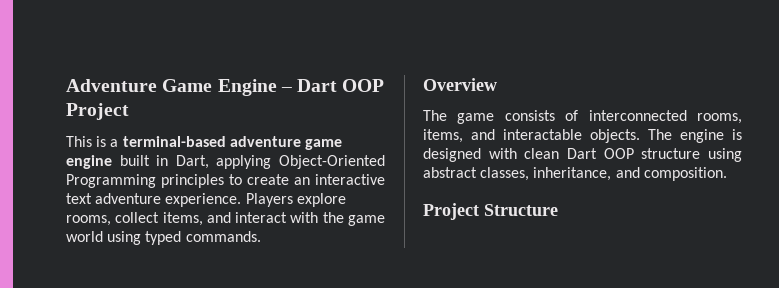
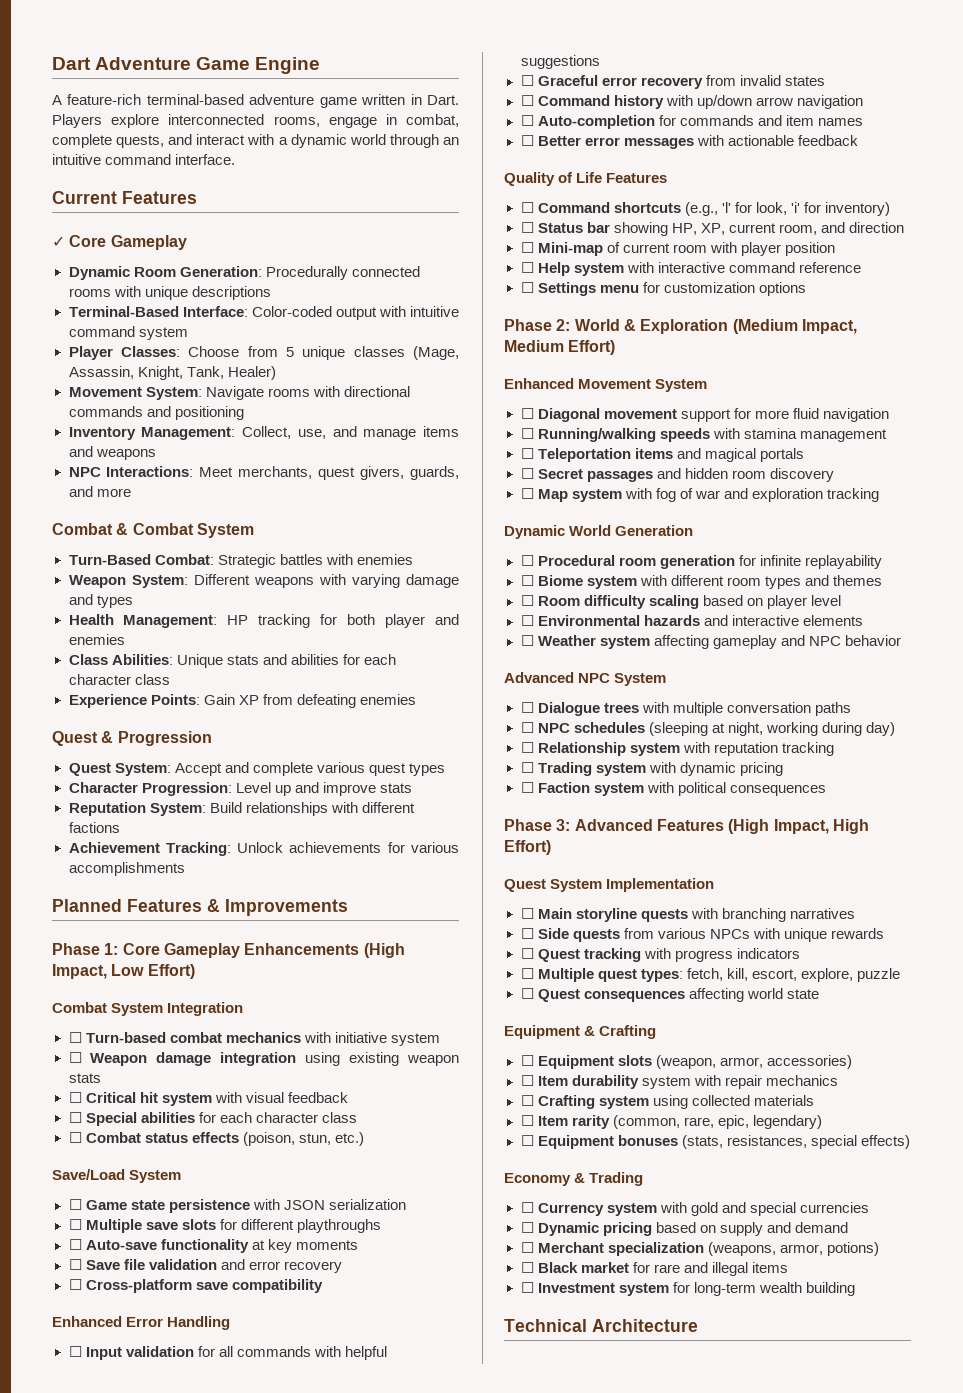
(66, 85) none -> [52,57,91,70] Dart
[280,79,385,92] [66,103,129,120] [66,136,342,150] [66,155,385,169] [66,174,385,188] [66,193,346,207] [66,212,385,226] [66,231,261,245] [423,78,497,91] [423,110,742,124] [423,129,742,143] [423,148,742,162] [423,167,727,181] [423,203,558,220] – Dart OOP Project // This is a terminal-based adventure game engine built in Dart, applying Object-Oriented Programming principles to create an interactive text adventure experience. Players explore rooms, collect items, and interact with the game world using typed commands. // Overview // The game consists of interconnected rooms, items, and interactable objects. The engine is designed with clean Dart OOP structure using abstract classes, inheritance, and composition. // Project Structure -> [52,94,460,108] [52,114,460,128] [52,134,459,148] [52,154,236,165] [52,191,197,204] [52,235,187,250] [68,266,420,280] [68,286,271,300] [68,306,460,320] [68,326,188,340] [68,346,460,360] [68,366,276,380] [68,386,410,400] [68,406,244,420] [68,426,459,440] [68,446,156,460] [68,466,460,480] [68,486,131,497] [52,523,254,538] [68,554,413,568] [68,574,459,588] [68,594,133,608] [68,614,460,628] [68,634,125,645] [68,654,396,668] [68,674,170,685] [68,694,416,708] [52,731,212,746] [68,762,445,776] [68,782,412,796] [68,802,415,816] [68,822,120,833] [68,842,460,856] [68,862,185,876] [52,899,348,916] [52,943,405,958] [52,964,195,979] [52,1002,244,1016] [68,1032,440,1046] [68,1052,460,1066] [68,1073,101,1083] [68,1092,348,1106] [68,1112,357,1126] [68,1132,364,1146] [52,1169,182,1183] [68,1199,406,1213] [68,1219,381,1233] [68,1239,358,1253] [68,1259,342,1273] [68,1279,323,1293] [52,1316,231,1330] [68,1346,387,1360] [520,55,600,69] [520,75,825,89] [520,95,863,109] [520,115,863,129] [520,135,858,149] [504,172,668,186] [520,202,890,216] [520,222,904,236] [520,242,835,256] [520,262,861,276] [520,282,806,296] [504,319,857,334] [504,340,616,355] [504,378,708,392] [520,408,889,422] [520,428,887,442] [520,448,804,462] [520,468,834,482] [520,488,879,502] [504,525,694,539] [520,555,882,569] [520,575,882,589] [520,595,841,609] [520,615,863,626] [520,635,901,649] [504,672,667,686] [520,702,851,716] [520,722,895,736] [520,742,834,756] [520,762,783,776] [520,782,826,796] [504,819,869,834] [504,840,551,855] [504,878,715,892] [520,908,855,922] [520,928,884,942] [520,948,800,962] [520,968,900,982] [520,988,819,1002] [504,1025,657,1039] [520,1055,852,1069] [520,1075,838,1089] [520,1095,814,1109] [520,1115,822,1129] [520,1135,910,1149] [504,1172,644,1186] [520,1202,869,1216] [520,1222,848,1236] [520,1242,879,1256] [520,1262,788,1276] [520,1282,855,1296] [504,1319,698,1332] // A feature-rich terminal-based adventure game written in Dart. Players explore interconnected rooms, engage in combat, complete quests, and interact with a dynamic world through an intuitive command interface. // Current Features // ✓ Core Gameplay // Dynamic Room Generation: Procedurally connected rooms with unique descriptions // Terminal-Based Interface: Color-coded output with intuitive command system // Player Classes: Choose from 5 unique classes (Mage, Assassin, Knight, Tank, Healer) // Movement System: Navigate rooms with directional commands and positioning // Inventory Management: Collect, use, and manage items and weapons // NPC Interactions: Meet merchants, quest givers, guards, and more // Combat & Combat System // Turn-Based Combat: Strategic battles with enemies // Weapon System: Different weapons with varying damage and types // Health Management: HP tracking for both player and enemies // Class Abilities: Unique stats and abilities for each character class // Experience Points: Gain XP from defeating enemies // Quest & Progression // Quest System: Accept and complete various quest types // Character Progression: Level up and improve stats // Reputation System: Build relationships with different factions // Achievement Tracking: Unlock achievements for various accomplishments // Planned Features & Improvements // Phase 1: Core Gameplay Enhancements (High Impact, Low Effort) // Combat System Integration // ☐ Turn-based combat mechanics with initiative system // ☐ Weapon damage integration using existing weapon stats // ☐ Critical hit system with visual feedback // ☐ Special abilities for each character class // ☐ Combat status effects (poison, stun, etc.) // Save/Load System // ☐ Game state persistence with JSON serialization // ☐ Multiple save slots for different playthroughs // ☐ Auto-save functionality at key moments // ☐ Save file validation and error recovery // ☐ Cross-platform save compatibility // Enhanced Error Handling // ☐ Input validation for all commands with helpful suggestions // ☐ Graceful error recovery from invalid states // ☐ Command history with up/down arrow navigation // ☐ Auto-completion for commands and item names // ☐ Better error messages with actionable feedback // Quality of Life Features // ☐ Command shortcuts (e.g., 'l' for look, 'i' for inventory) // ☐ Status bar showing HP, XP, current room, and direction // ☐ Mini-map of current room with player position // ☐ Help system with interactive command reference // ☐ Settings menu for customization options // Phase 2: World & Exploration (Medium Impact, Medium Effort) // Enhanced Movement System // ☐ Diagonal movement support for more fluid navigation // ☐ Running/walking speeds with stamina management // ☐ Teleportation items and magical portals // ☐ Secret passages and hidden room discovery // ☐ Map system with fog of war and exploration tracking // Dynamic World Generation // ☐ Procedural room generation for infinite replayability // ☐ Biome system with different room types and themes // ☐ Room difficulty scaling based on player level // ☐ Environmental hazards and interactive elements // ☐ Weather system affecting gameplay and NPC behavior // Advanced NPC System // ☐ Dialogue trees with multiple conversation paths // ☐ NPC schedules (sleeping at night, working during day) // ☐ Relationship system with reputation tracking // ☐ Trading system with dynamic pricing // ☐ Faction system with political consequences // Phase 3: Advanced Features (High Impact, High Effort) // Quest System Implementation // ☐ Main storyline quests with branching narratives // ☐ Side quests from various NPCs with unique rewards // ☐ Quest tracking with progress indicators // ☐ Multiple quest types: fetch, kill, escort, explore, puzzle // ☐ Quest consequences affecting world state // Equipment & Crafting // ☐ Equipment slots (weapon, armor, accessories) // ☐ Item durability system with repair mechanics // ☐ Crafting system using collected materials // ☐ Item rarity (common, rare, epic, legendary) // ☐ Equipment bonuses (stats, resistances, special effects) // Economy & Trading // ☐ Currency system with gold and special currencies // ☐ Dynamic pricing based on supply and demand // ☐ Merchant specialization (weapons, armor, potions) // ☐ Black market for rare and illegal items // ☐ Investment system for long-term wealth building // Technical Architecture

